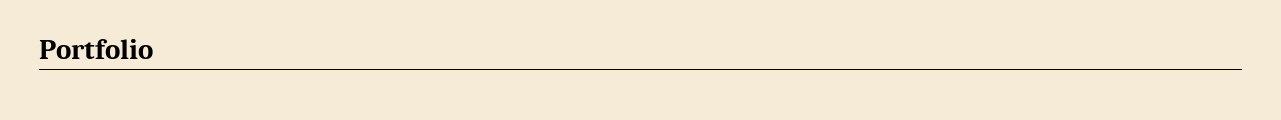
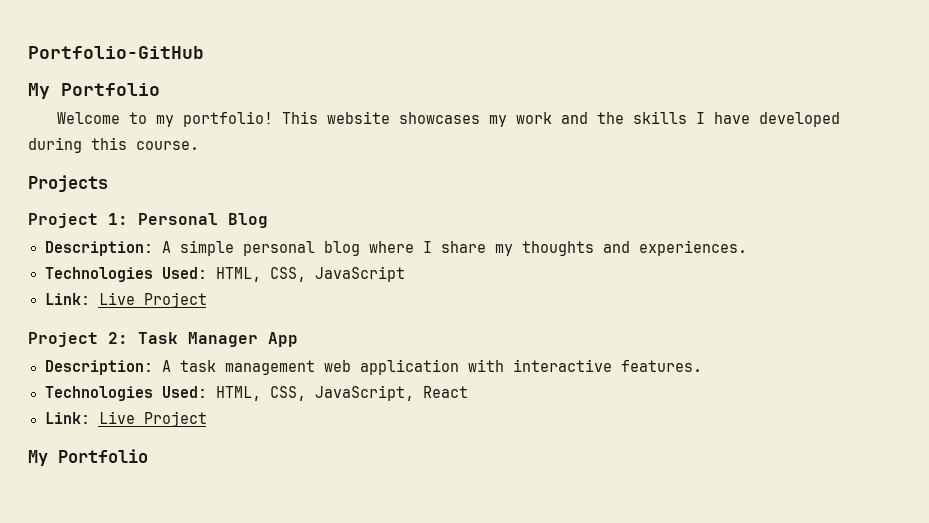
[39,39,153,59] Portfolio -> [28,46,204,59] [28,83,160,99] [57,111,841,127] [28,137,199,153] [28,175,108,192] [28,213,268,228] [44,240,747,256] [44,266,405,282] [44,292,207,308] [28,332,298,347] [44,359,702,375] [44,385,468,401] [44,411,207,427] [28,449,148,466] Portfolio-GitHub // My Portfolio // Welcome to my portfolio! This website showcases my work and the skills I have developed during this course. // Projects // Project 1: Personal Blog // Description: A simple personal blog where I share my thoughts and experiences. // Technologies Used: HTML, CSS, JavaScript // Link: Live Project // Project 2: Task Manager App // Description: A task management web application with interactive features. // Technologies Used: HTML, CSS, JavaScript, React // Link: Live Project // My Portfolio

